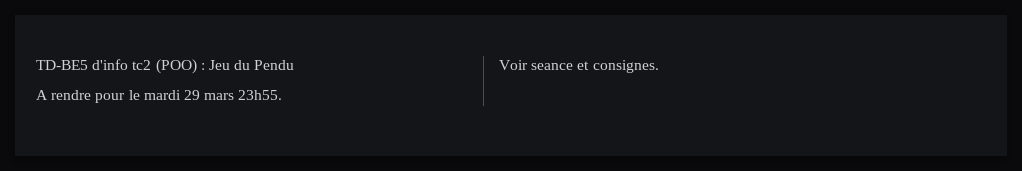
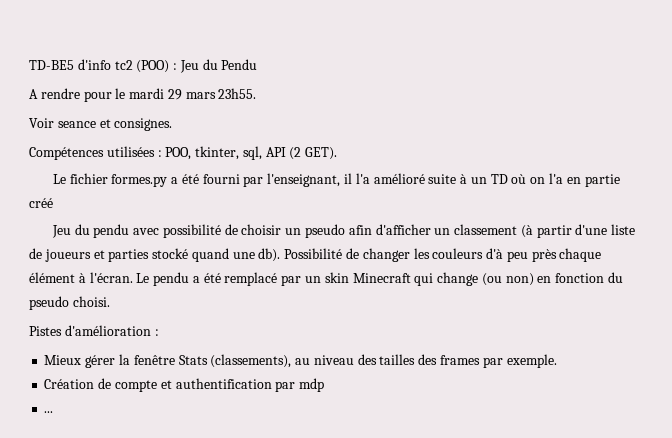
(659, 66) none -> [29,146,338,160] [52,173,620,187] [29,198,53,208] [51,224,636,238] [29,248,602,262] [29,272,624,286] [29,296,110,310] [29,325,159,336] [44,354,557,368] [44,378,325,392] [44,411,54,413] // Compétences utilisées : POO, tkinter, sql, API (2 GET). // Le fichier formes.py a été fourni par l'enseignant, il l'a amélioré suite à un TD où on l'a en partie créé // Jeu du pendu avec possibilité de choisir un pseudo afin d'afficher un classement (à partir d'une liste de joueurs et parties stocké quand une db). Possibilité de changer les couleurs d'à peu près chaque élément à l'écran. Le pendu a été remplacé par un skin Minecraft qui change (ou non) en fonction du pseudo choisi. // Pistes d'amélioration : // Mieux gérer la fenêtre Stats (classements), au niveau des tailles des frames par exemple. // Création de compte et authentification par mdp // ...

